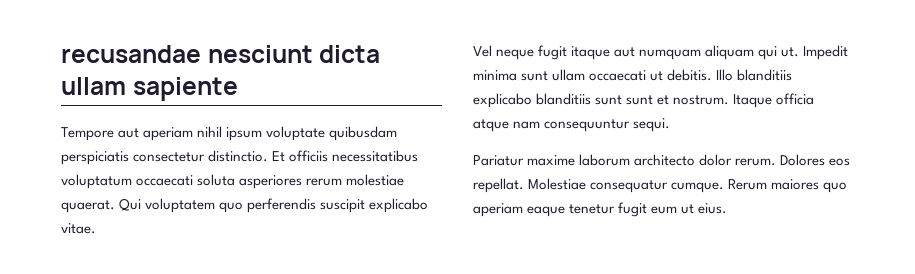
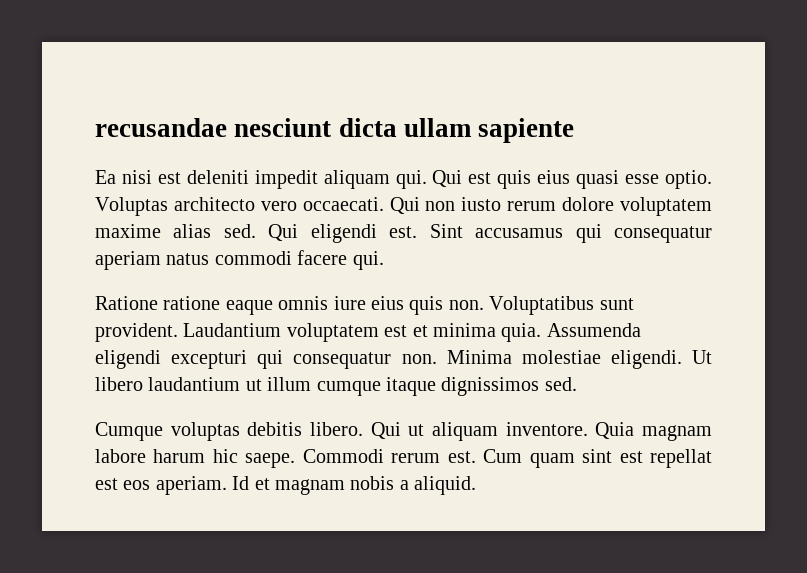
[61,126,398,141] [61,150,419,165] [61,174,405,189] [61,198,429,213] [61,223,96,234] [473,45,849,60] [473,69,793,81] [473,93,815,108] [473,118,671,132] [473,154,851,166] [473,178,848,193] [473,202,728,217] Tempore aut aperiam nihil ipsum voluptate quibusdam perspiciatis consectetur distinctio. Et officiis necessitatibus voluptatum occaecati soluta asperiores rerum molestiae quaerat. Qui voluptatem quo perferendis suscipit explicabo vitae. // Vel neque fugit itaque aut numquam aliquam qui ut. Impedit minima sunt ullam occaecati ut debitis. Illo blanditiis explicabo blanditiis sunt sunt et nostrum. Itaque officia atque nam consequuntur sequi. // Pariatur maxime laborum architecto dolor rerum. Dolores eos repellat. Molestiae consequatur cumque. Rerum maiores quo aperiam eaque tenetur fugit eum ut eius. -> [95,170,712,189] [95,197,713,216] [95,224,712,243] [95,250,384,270] [95,296,634,315] [95,323,641,342] [95,350,712,369] [95,377,577,396] [95,422,713,441] [95,449,712,468] [95,476,477,495] Ea nisi est deleniti impedit aliquam qui. Qui est quis eius quasi esse optio. Voluptas architecto vero occaecati. Qui non iusto rerum dolore voluptatem maxime alias sed. Qui eligendi est. Sint accusamus qui consequatur aperiam natus commodi facere qui. // Ratione ratione eaque omnis iure eius quis non. Voluptatibus sunt provident. Laudantium voluptatem est et minima quia. Assumenda eligendi excepturi qui consequatur non. Minima molestiae eligendi. Ut libero laudantium ut illum cumque itaque dignissimos sed. // Cumque voluptas debitis libero. Qui ut aliquam inventore. Quia magnam labore harum hic saepe. Commodi rerum est. Cum quam sint est repellat est eos aperiam. Id et magnam nobis a aliquid.

